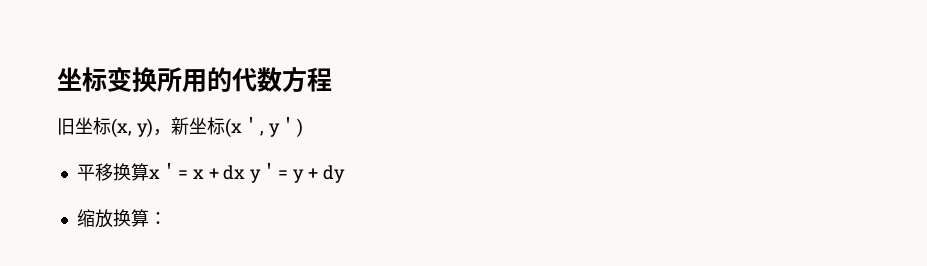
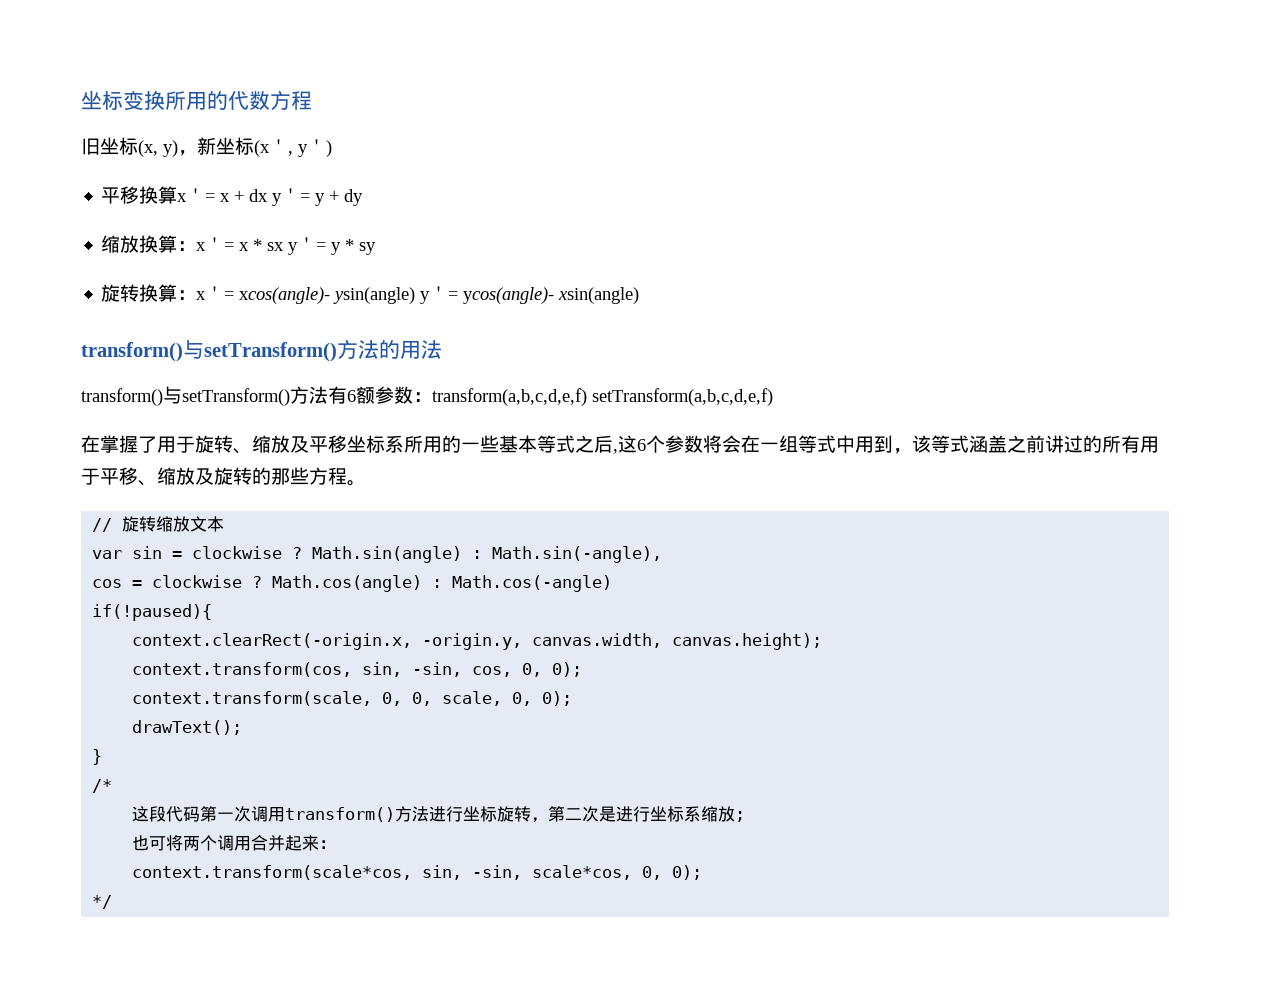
(167, 218) none -> [196,237,377,255] [101,284,640,304] [81,339,442,362] [81,386,773,406] [81,435,1159,454] [81,467,366,486] [92,516,225,532] [92,546,663,563] [92,575,613,592] [92,604,213,621] [132,633,823,650] [132,662,583,677] [132,691,573,706] [132,720,243,735] [92,749,103,765] [92,779,113,793] [132,806,746,823] [132,835,337,851] [132,865,703,880] [92,895,113,909] x＇= x * sx y＇= y * sy // 旋转换算：x＇= xcos(angle)- ysin(angle) y＇= ycos(angle)- xsin(angle) // transform()与setTransform()方法的用法 // transform()与setTransform()方法有6额参数：transform(a,b,c,d,e,f) setTransform(a,b,c,d,e,f) // 在掌握了用于旋转、缩放及平移坐标系所用的一些基本等式之后,这6个参数将会在一组等式中用到，该等式涵盖之前讲过的所有用于平移、缩放及旋转的那些方程。 // // 旋转缩放文本 // var sin = clockwise ? Math.sin(angle) : Math.sin(-angle), // cos = clockwise ? Math.cos(angle) : Math.cos(-angle) // if(!paused){ // context.clearRect(-origin.x, -origin.y, canvas.width, canvas.height); // context.transform(cos, sin, -sin, cos, 0, 0); // context.transform(scale, 0, 0, scale, 0, 0); // drawText(); // } // /* // 这段代码第一次调用transform()方法进行坐标旋转，第二次是进行坐标系缩放; // 也可将两个调用合并起来： // context.transform(scale*cos, sin, -sin, scale*cos, 0, 0); // */

